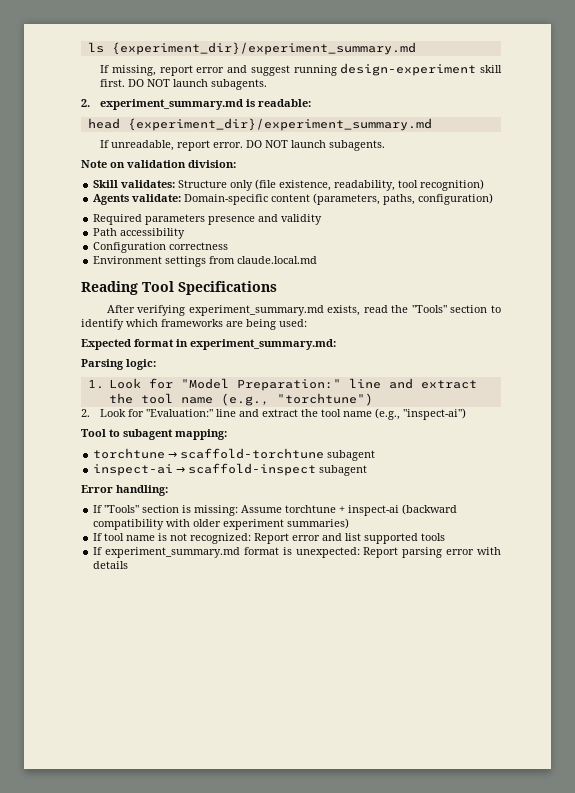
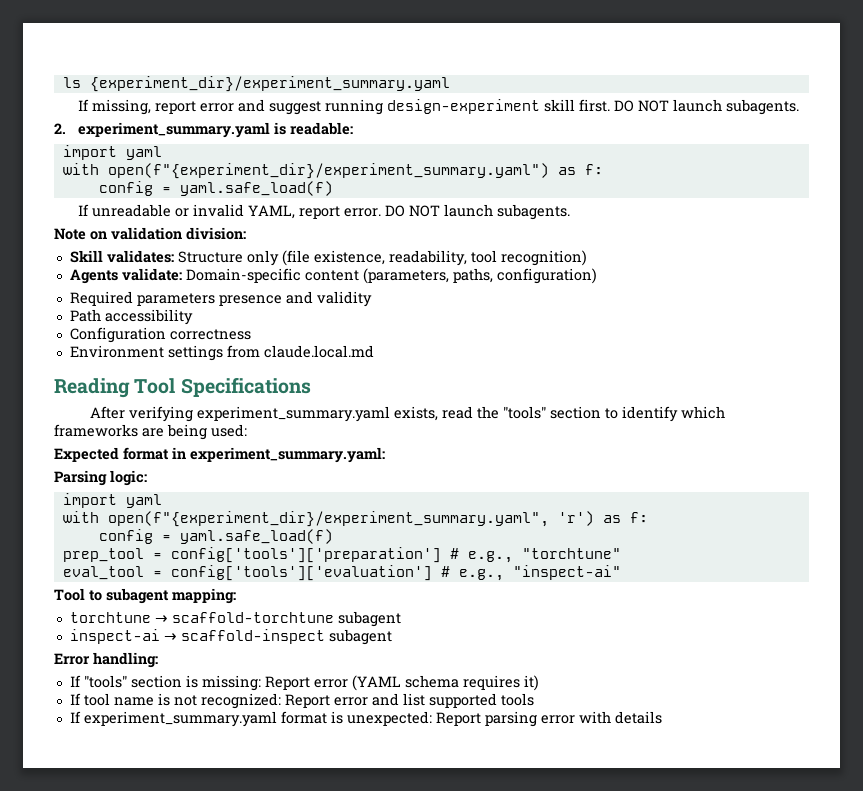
[111,42,416,55] {experiment_dir}/experiment_summary.md -> [89,76,450,92] {experiment_dir}/experiment_summary.yaml
[100,99,244,110] experiment_summary.md -> [77,122,270,138] experiment_summary.yaml
[87,118,432,131] [100,140,175,151] head {experiment_dir}/experiment_summary.md // If unreadable, -> [62,145,162,160] [62,163,603,179] [98,181,333,196] [77,204,295,219] import yaml // with open(f"{experiment_dir}/experiment_summary.yaml") as f: // config = yaml.safe_load(f) // If unreadable or invalid YAML,
[188,305,324,316] experiment_summary.md -> [196,406,390,422] experiment_summary.yaml
[411,305,447,313] "Tools" -> [502,406,546,419] "tools"
[190,339,336,350] experiment_summary.md: -> [190,447,385,463] experiment_summary.yaml:
[87,378,478,391] [109,393,374,406] [81,408,467,420] 1. Look for "Model Preparation:" line and extract the tool name (e.g., "torchtune") // 2. Look for "Evaluation:" line and extract the tool name (e.g., "inspect-ai") -> [62,493,162,508] [62,511,648,527] [98,529,333,544] [62,547,621,563] [62,565,621,581] import yaml // with open(f"{experiment_dir}/experiment_summary.yaml", 'r') as f: // config = yaml.safe_load(f) // prep_tool = config['tools']['preparation'] # e.g., "torchtune" // eval_tool = config['tools']['evaluation'] # e.g., "inspect-ai"
[104,505,140,513] "Tools" -> [83,675,127,688] "tools"
[241,504,458,516] [93,518,350,530] Assume torchtune + inspect-ai (backward compatibility with older experiment summaries) -> [264,675,539,691] Report error (YAML schema requires it)
[104,547,240,558] experiment_summary.md -> [83,711,277,727] experiment_summary.yaml

